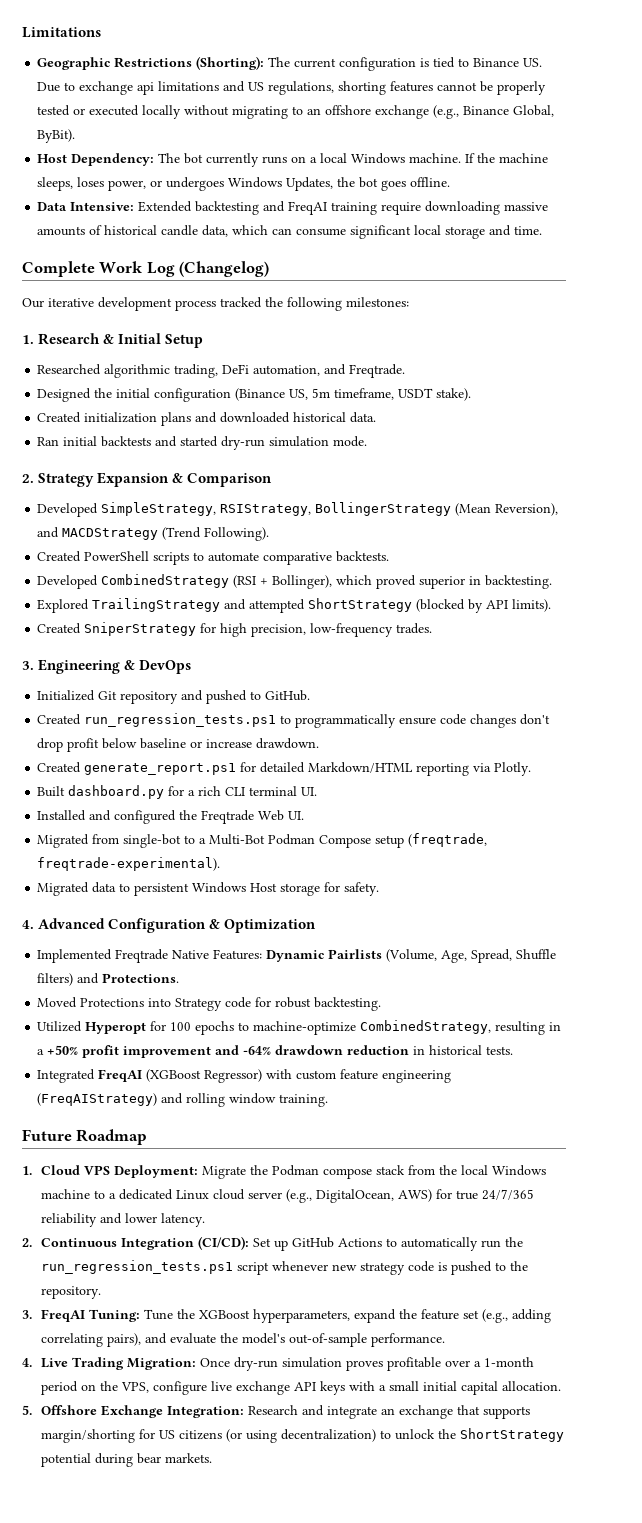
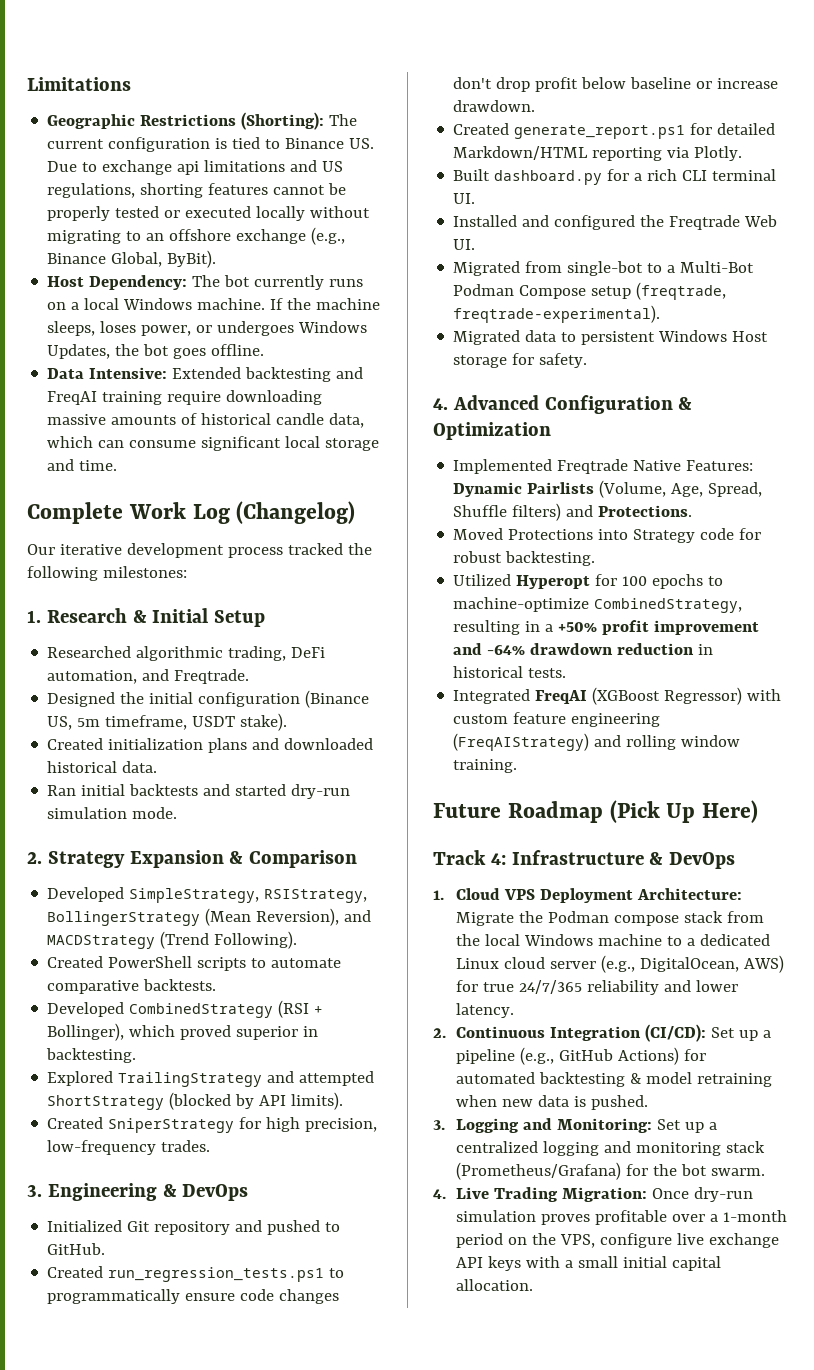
(148, 1137) none -> [609,800,758,823] [433,850,736,869] (Pick Up Here) // Track 4: Infrastructure & DevOps
[113,1165,198,1178] Deployment: -> [539,888,742,903] Deployment Architecture:
[291,1237,523,1251] [40,1260,528,1275] [40,1286,101,1299] [22,1309,551,1323] [40,1333,445,1347] GitHub Actions to automatically run the run_regression_tests.ps1 script whenever new strategy code is pushed to the repository. // 3. FreqAI Tuning: Tune the XGBoost hyperparameters, expand the feature set (e.g., adding correlating pairs), and evaluate the model's out-of-sample performance. -> [762,1030,771,1038] [455,1047,706,1065] [455,1072,772,1087] [455,1095,648,1110] [433,1118,717,1133] [455,1141,765,1156] [455,1162,765,1180] a pipeline (e.g., GitHub Actions) for automated backtesting & model retraining when new data is pushed. // 3. Logging and Monitoring: Set up a centralized logging and monitoring stack (Prometheus/Grafana) for the bot swarm.
[22,1405,530,1419] [40,1428,564,1443] [40,1453,212,1467] // 5. Offshore Exchange Integration: Research and integrate an exchange that supports margin/shorting for US citizens (or using decentralization) to unlock the ShortStrategy potential during bear markets. -> (533, 1285) none

